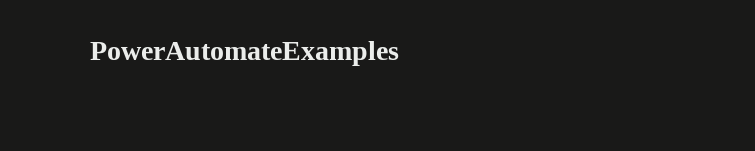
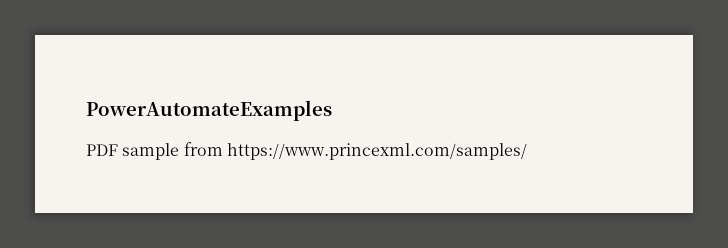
(399, 53) none -> [86,142,527,160] // PDF sample from https://www.princexml.com/samples/

